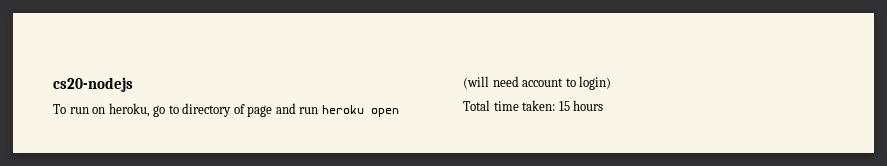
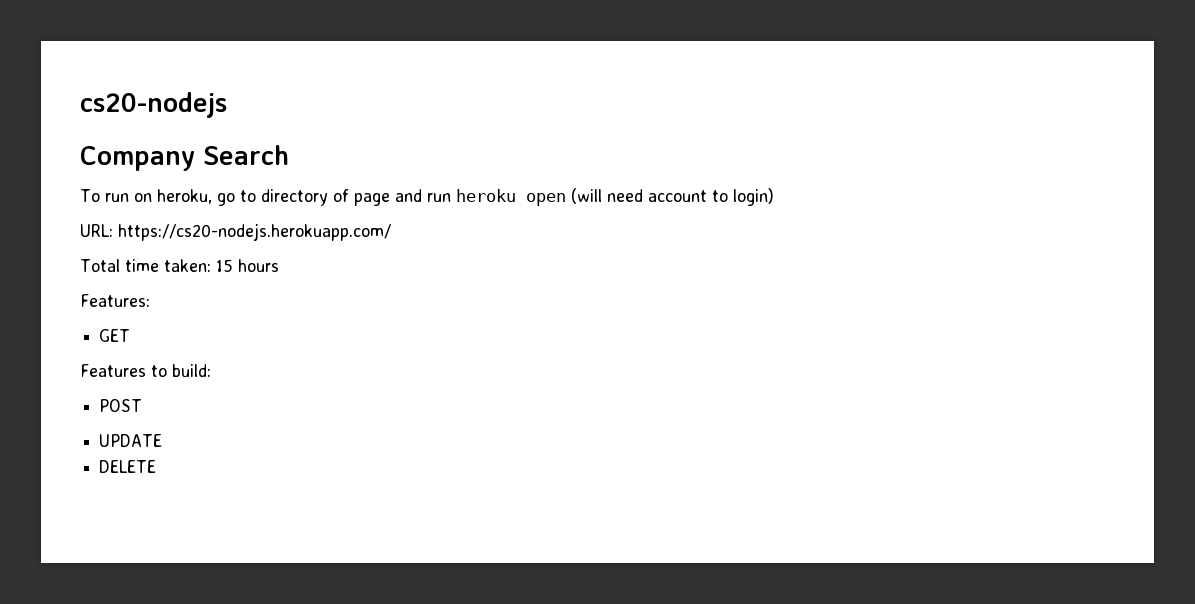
(133, 84) none -> [80,145,289,171] // Company Search
(612, 83) none -> [80,223,391,241] // URL: https://cs20-nodejs.herokuapp.com/
(604, 105) none -> [80,294,150,307] [99,329,131,342] [80,364,211,377] [99,399,143,412] [99,434,163,447] [99,460,157,473] // Features: // GET // Features to build: // POST // UPDATE // DELETE

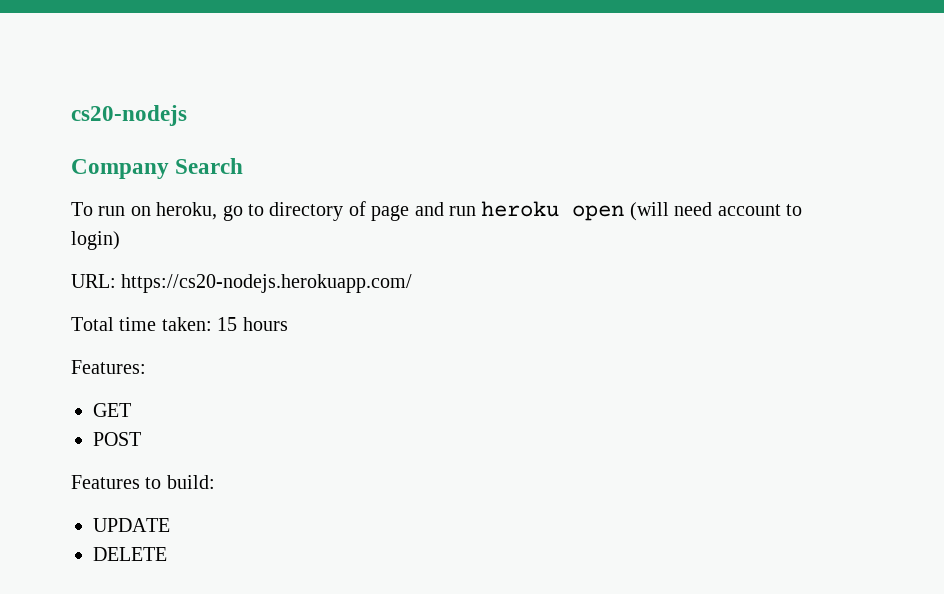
(131, 335) none -> [93,432,141,446] // POST
[99,399,143,412] // POST -> (215, 482) none

